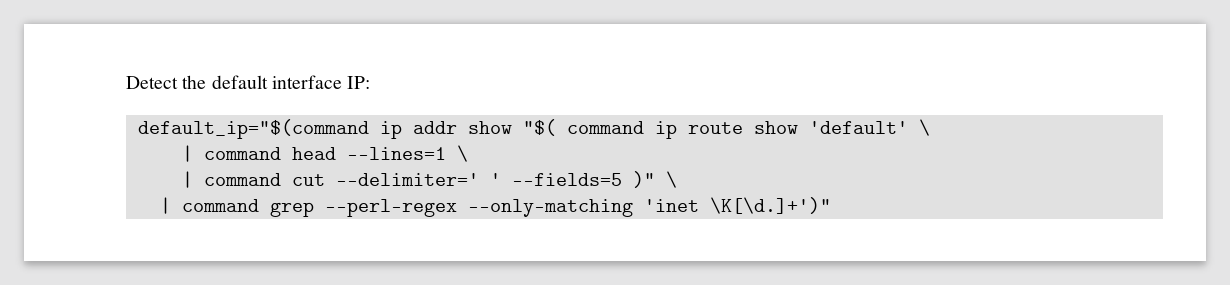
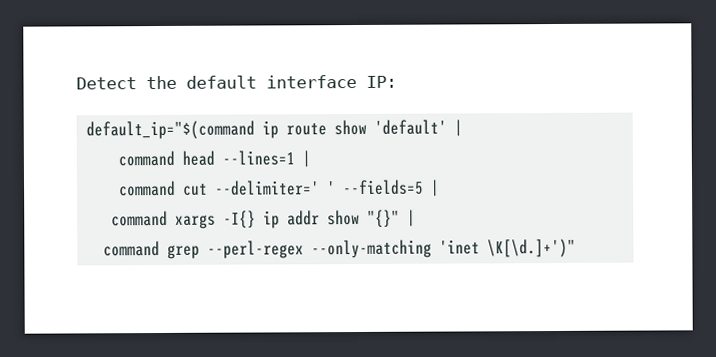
[412,119,677,139] addr show "$( command ip -> (279, 129) none
[918,119,930,136] [181,145,193,162] \ // | -> [453,119,463,137] | //
[456,145,468,162] [181,171,193,188] \ // | -> [301,150,311,168] | //
[632,171,677,188] [159,197,171,214] )" \ // | -> [430,179,440,197] [110,209,416,229] | // command xargs -I{} ip addr show "{}" | //

